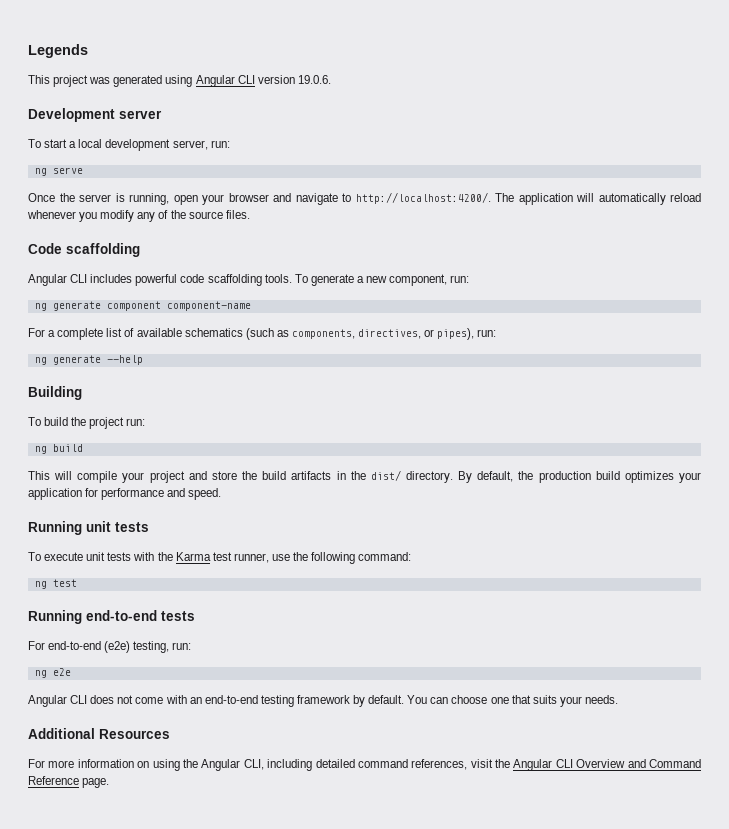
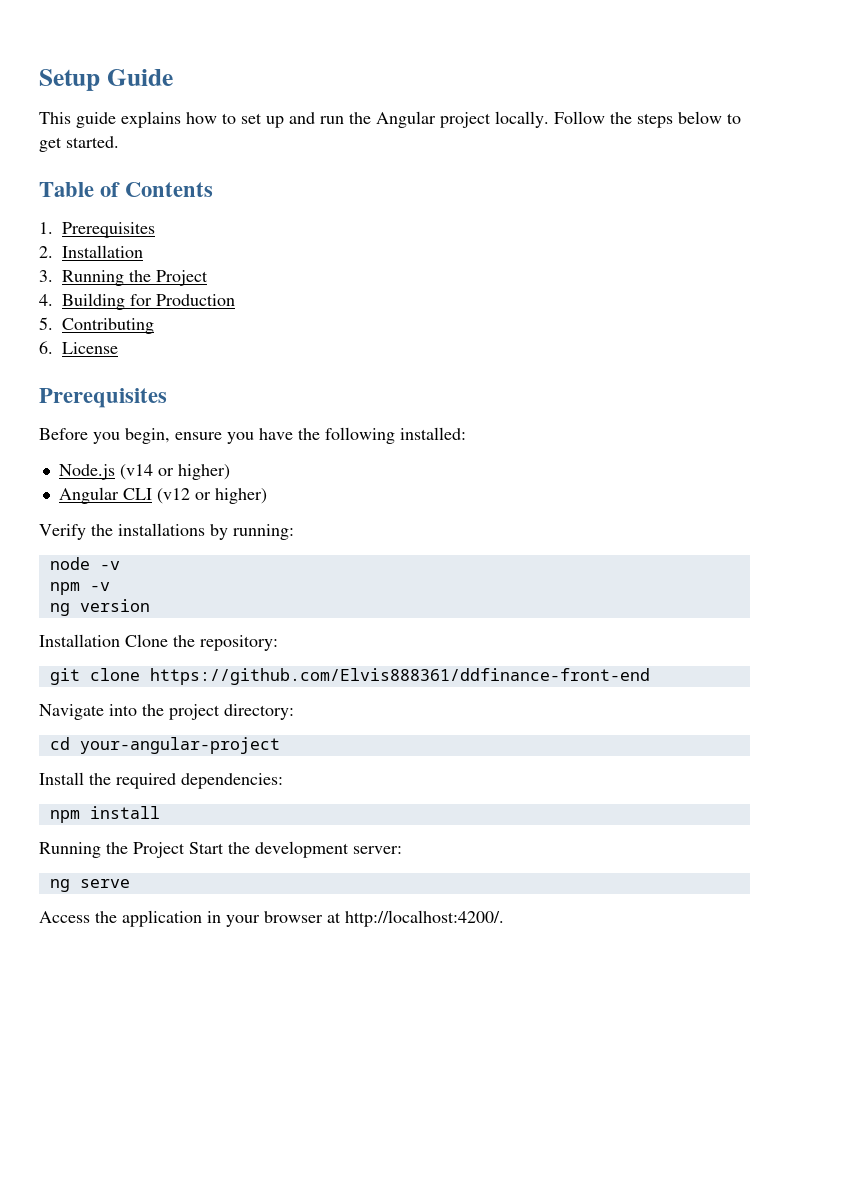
[28,44,88,58] [28,75,331,87] [28,108,162,122] [28,139,230,151] [34,167,83,176] [28,192,701,205] [27,210,250,222] [28,243,140,257] [28,274,470,286] [34,301,251,311] [28,328,497,340] [34,355,143,365] [28,386,82,400] [28,417,146,429] [34,444,83,454] [28,470,701,483] [28,488,222,500] [28,521,149,535] [28,552,412,564] [34,579,77,589] [28,610,195,624] [28,641,192,653] [34,668,71,678] [28,695,618,707] [28,728,170,739] [28,759,702,771] [28,776,110,788] Legends // This project was generated using Angular CLI version 19.0.6. // Development server // To start a local development server, run: // ng serve // Once the server is running, open your browser and navigate to http://localhost:4200/. The application will automatically reload whenever you modify any of the source files. // Code scaffolding // Angular CLI includes powerful code scaffolding tools. To generate a new component, run: // ng generate component component-name // For a complete list of available schematics (such as components, directives, or pipes), run: // ng generate --help // Building // To build the project run: // ng build // This will compile your project and store the build artifacts in the dist/ directory. By default, the production build optimizes your application for performance and speed. // Running unit tests // To execute unit tests with the Karma test runner, use the following command: // ng test // Running end-to-end tests // For end-to-end (e2e) testing, run: // ng e2e // Angular CLI does not come with an end-to-end testing framework by default. You can choose one that suits your needs. // Additional Resources // For more information on using the Angular CLI, including detailed command references, visit the Angular CLI Overview and Command Reference page. -> [39,69,173,91] [39,111,741,128] [39,136,119,152] [39,182,214,197] [39,222,155,238] [39,245,143,258] [39,270,208,286] [39,293,235,310] [39,317,154,334] [39,341,118,354] [39,388,167,408] [39,427,466,444] [58,464,230,480] [58,487,267,504] [39,523,294,540] [49,557,120,570] [49,582,110,595] [49,599,150,616] [39,634,278,651] [49,668,650,685] [39,704,294,720] [49,737,280,754] [39,772,283,789] [49,806,160,823] [39,841,402,858] [49,879,130,892] [39,910,504,927] Setup Guide // This guide explains how to set up and run the Angular project locally. Follow the steps below to get started. // Table of Contents // 1. Prerequisites // 2. Installation // 3. Running the Project // 4. Building for Production // 5. Contributing // 6. License // Prerequisites // Before you begin, ensure you have the following installed: // Node.js (v14 or higher) // Angular CLI (v12 or higher) // Verify the installations by running: // node -v // npm -v // ng version // Installation Clone the repository: // git clone https://github.com/Elvis888361/ddfinance-front-end // Navigate into the project directory: // cd your-angular-project // Install the required dependencies: // npm install // Running the Project Start the development server: // ng serve // Access the application in your browser at http://localhost:4200/.

